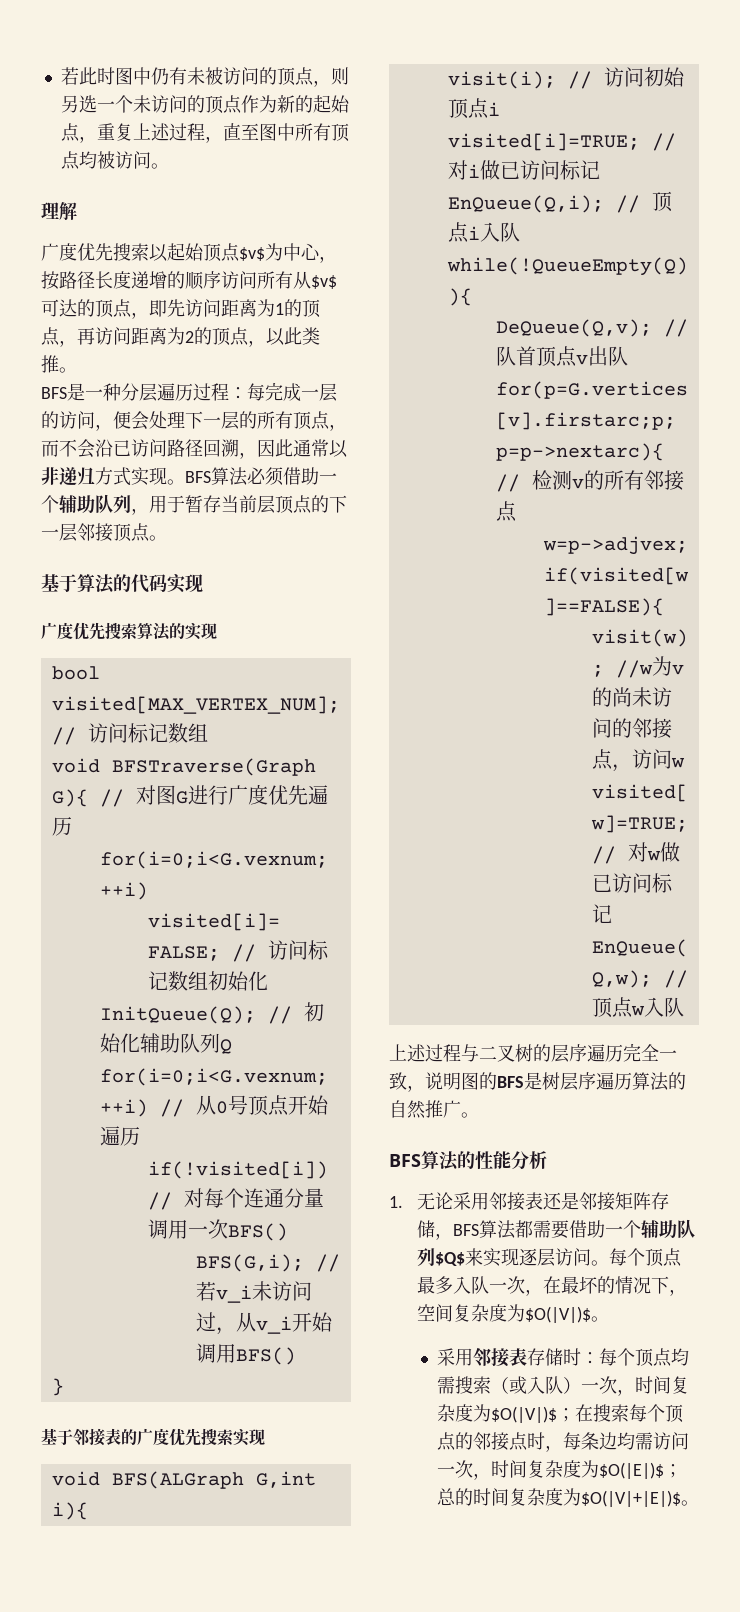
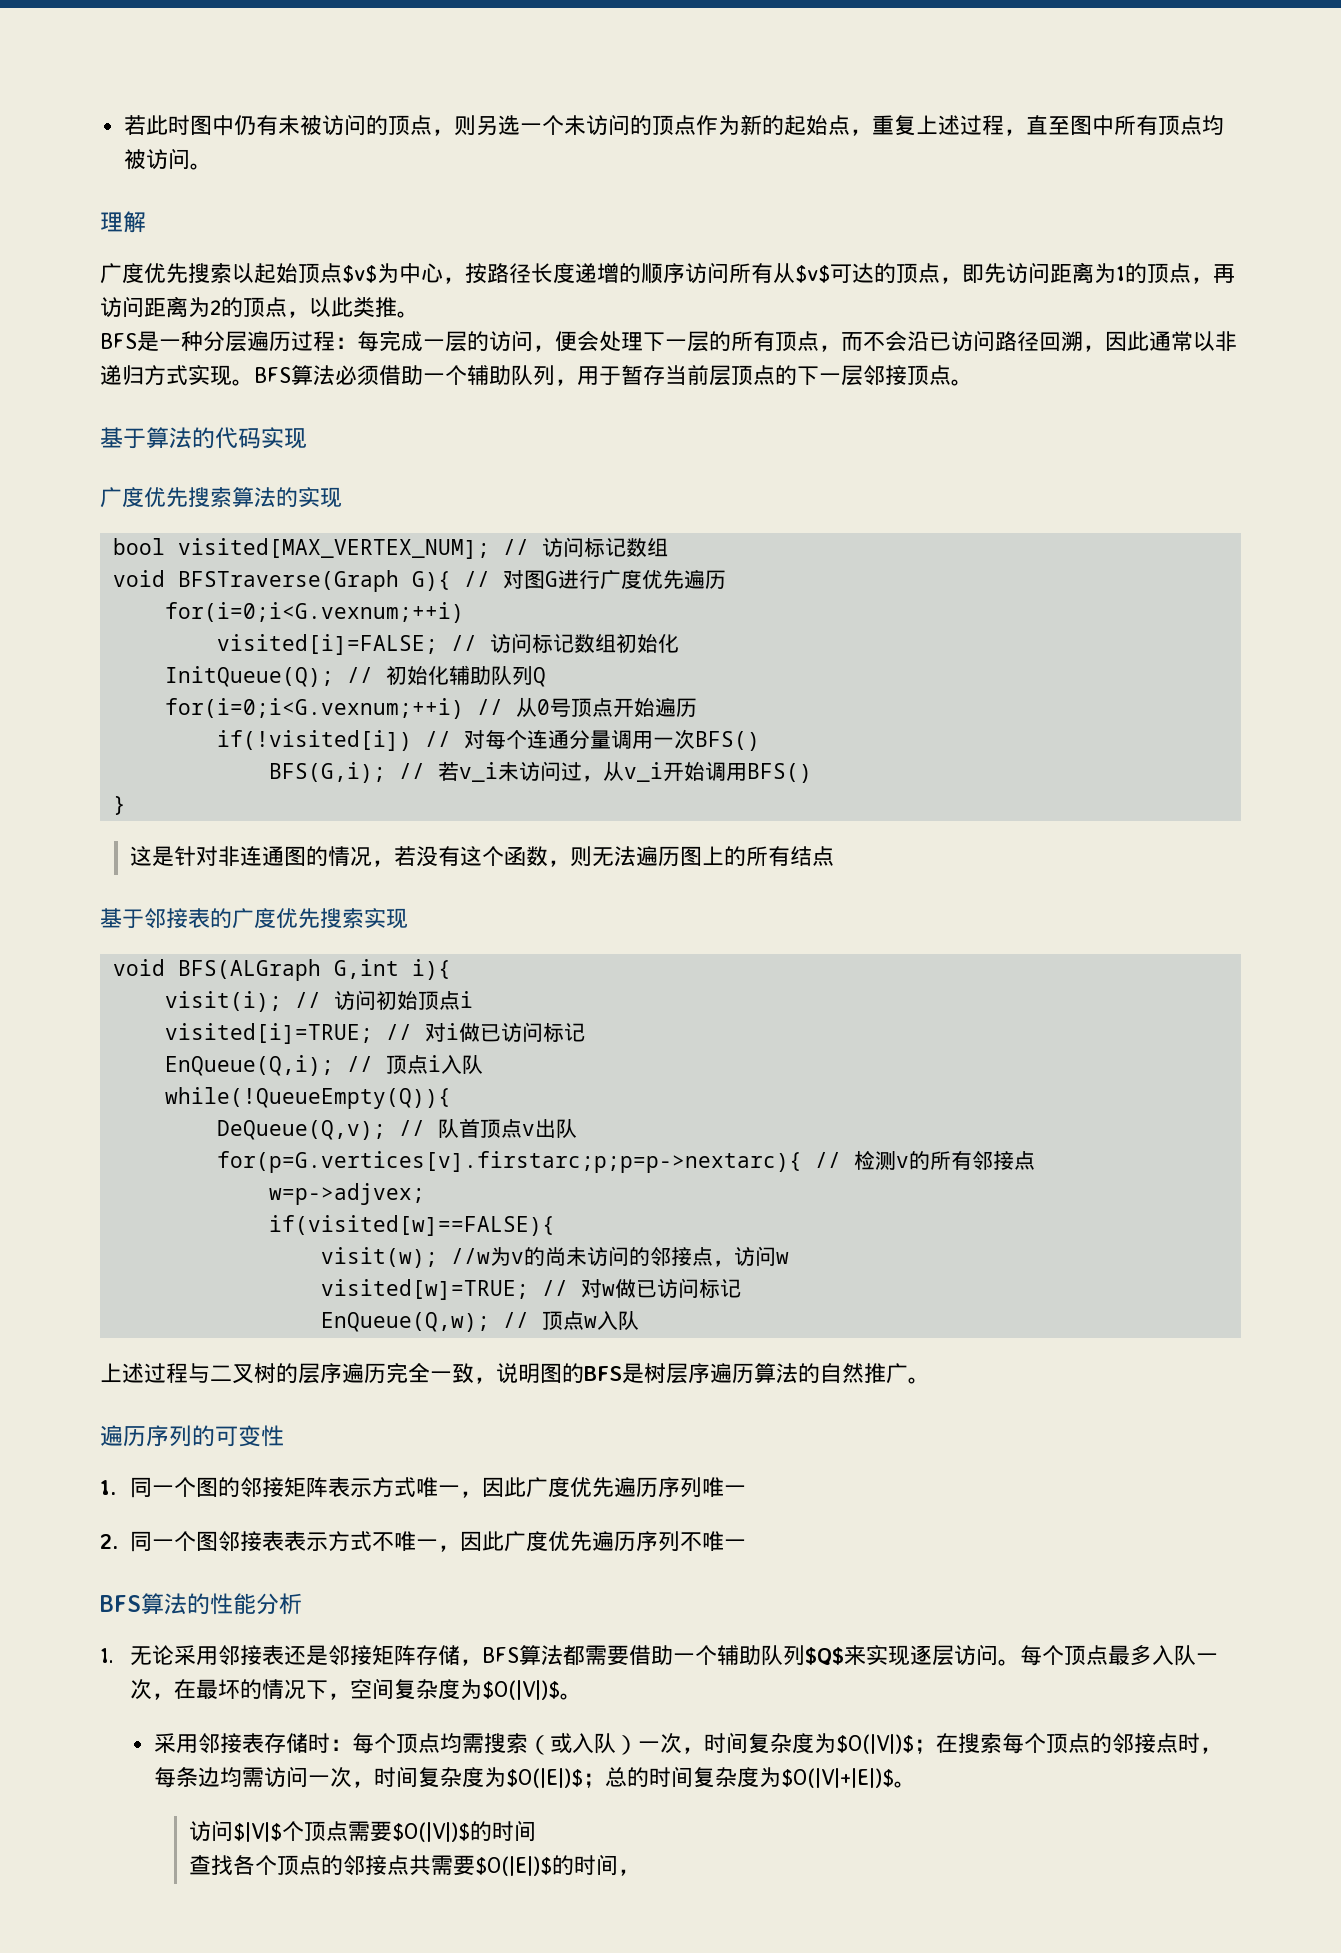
(64, 1387) none -> [129,846,834,867] // 这是针对非连通图的情况，若没有这个函数，则无法遍历图上的所有结点
(479, 1115) none -> [100,1425,284,1447] [100,1477,746,1498] [100,1531,746,1552] // 遍历序列的可变性 // 1.同一个图的邻接矩阵表示方式唯一，因此广度优先遍历序列唯一 // 2.同一个图邻接表表示方式不唯一，因此广度优先遍历序列不唯一
(699, 1503) none -> [189,1820,537,1842] [189,1854,641,1876] // 访问$|V|$个顶点需要$O(|V|)$的时间 // 查找各个顶点的邻接点共需要$O(|E|)$的时间，

